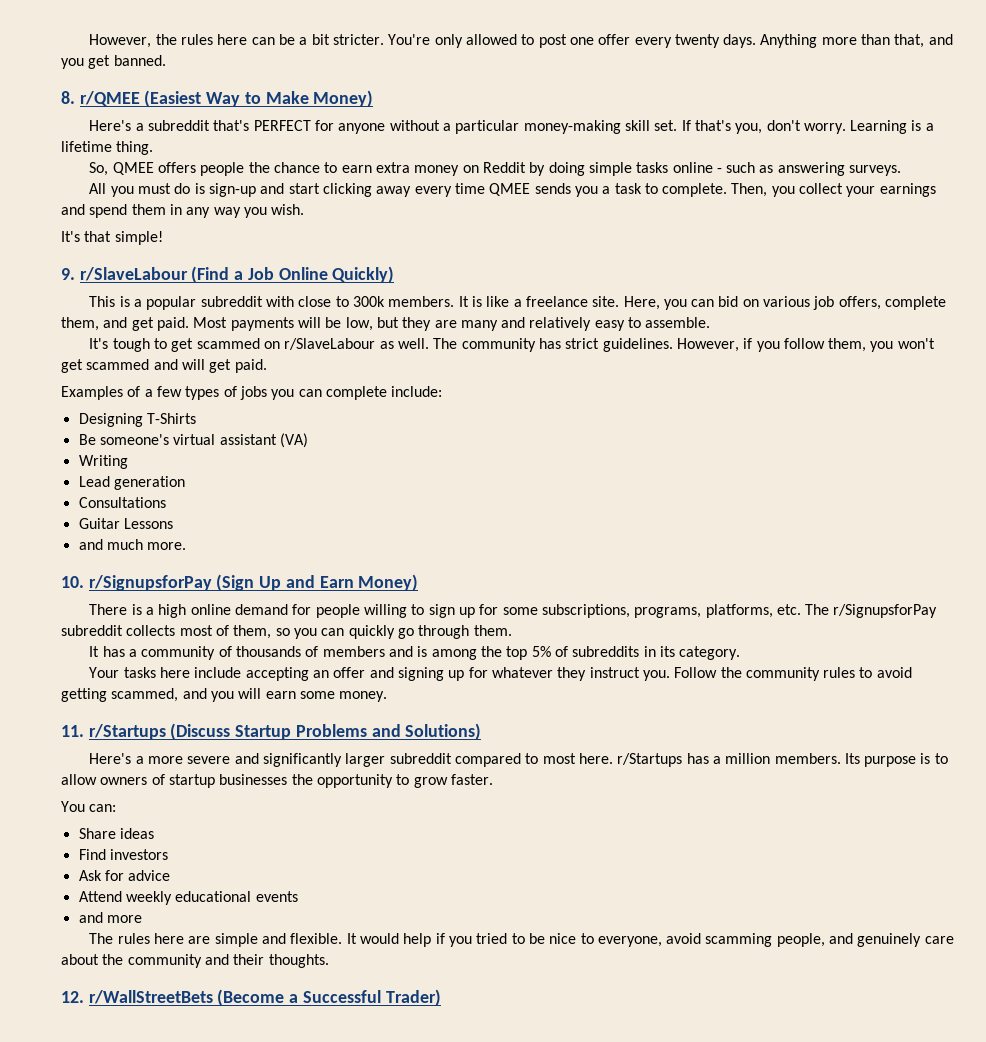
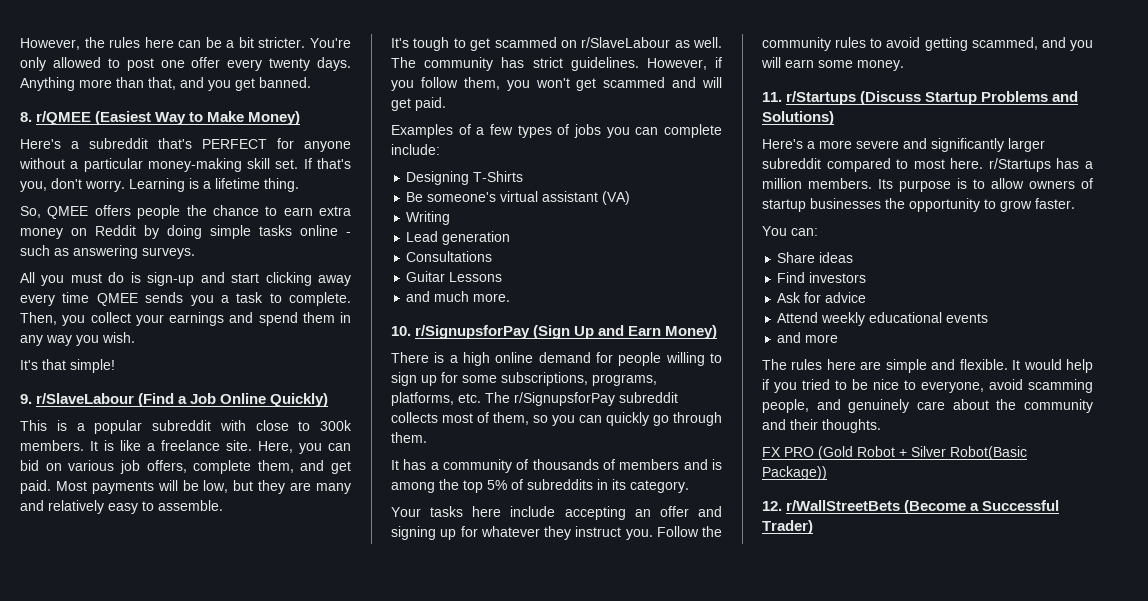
(329, 961) none -> [762,446,1027,460] [762,466,827,480] // FX PRO (Gold Robot + Silver Robot(Basic Package))

